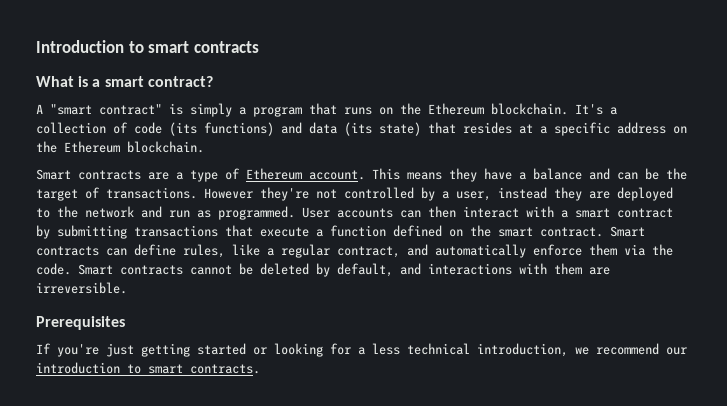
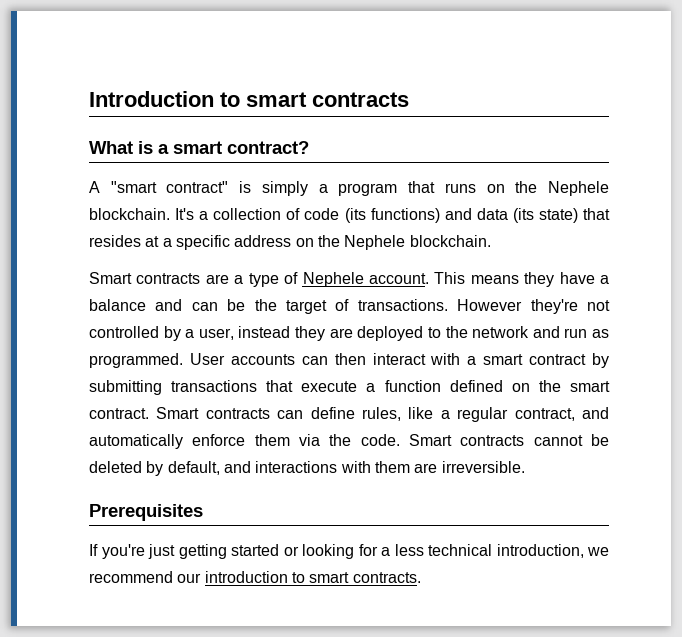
[428,103,484,115] Ethereum -> [548,181,610,196] Nephele
[64,141,120,153] Ethereum -> [344,235,406,250] Nephele
[246,168,302,180] Ethereum -> [302,272,364,287] Nephele

